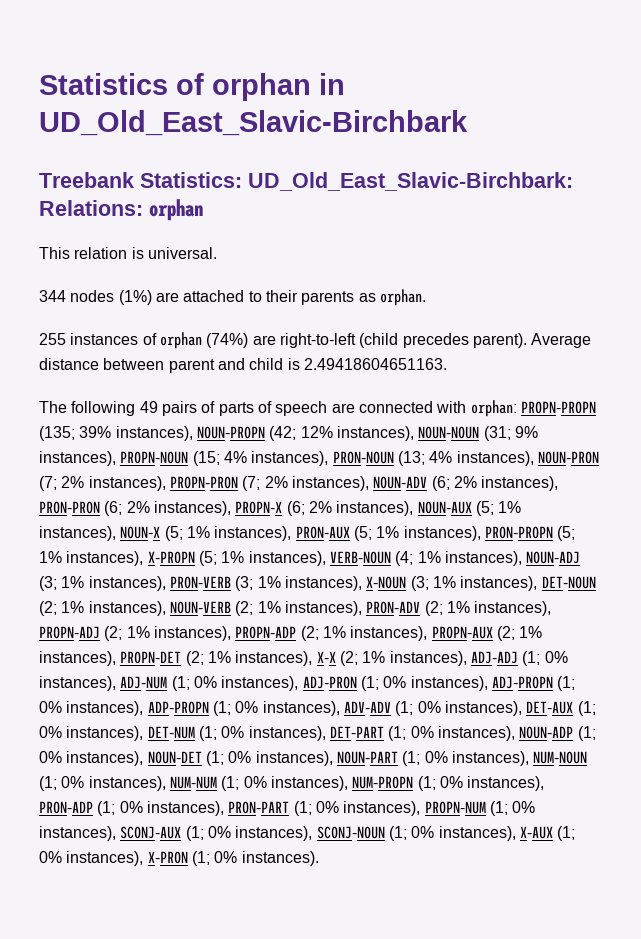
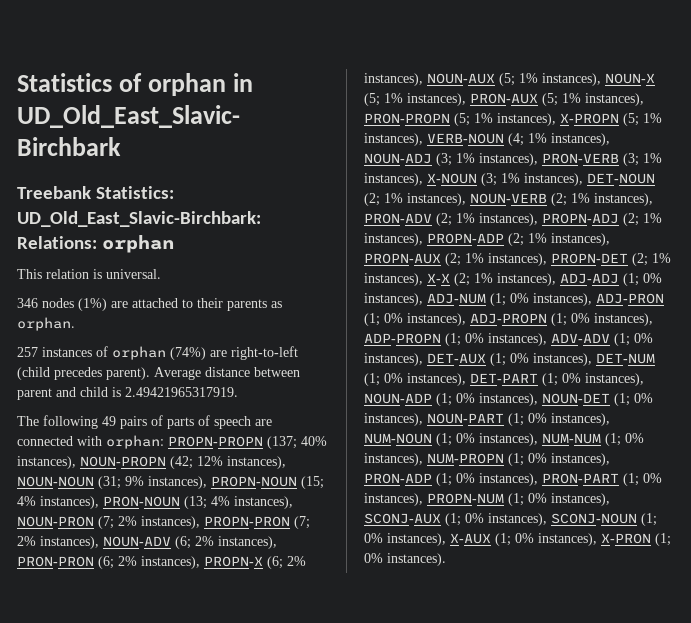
[39,290,66,302] 344 -> [17,298,38,308] 346
[39,333,66,345] 255 -> [17,347,38,357] 257
[303,358,447,370] 2.49418604651163. -> [125,387,238,397] 2.49421965317919.
[39,426,112,441] (135; 39% -> [267,436,327,449] (137; 40%

